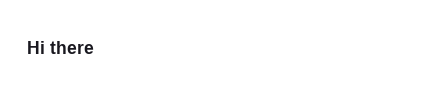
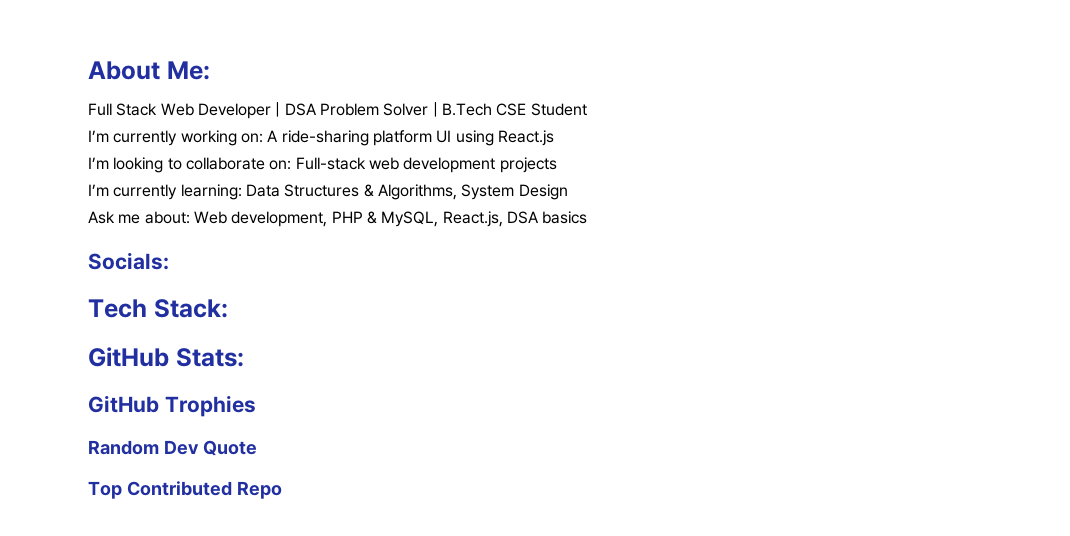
[27,41,94,54] Hi there -> [88,61,210,80] [88,102,587,119] [88,130,554,146] [88,157,557,173] [88,184,568,200] [88,211,588,227] [88,252,169,270] [88,299,228,318] [88,347,244,367] [88,395,256,417] [88,440,257,456] [88,481,282,499] About Me: // Full Stack Web Developer | DSA Problem Solver | B.Tech CSE Student // I’m currently working on: A ride-sharing platform UI using React.js // I’m looking to collaborate on: Full-stack web development projects // I’m currently learning: Data Structures & Algorithms, System Design // Ask me about: Web development, PHP & MySQL, React.js, DSA basics // Socials: // Tech Stack: // GitHub Stats: // GitHub Trophies // Random Dev Quote // Top Contributed Repo

